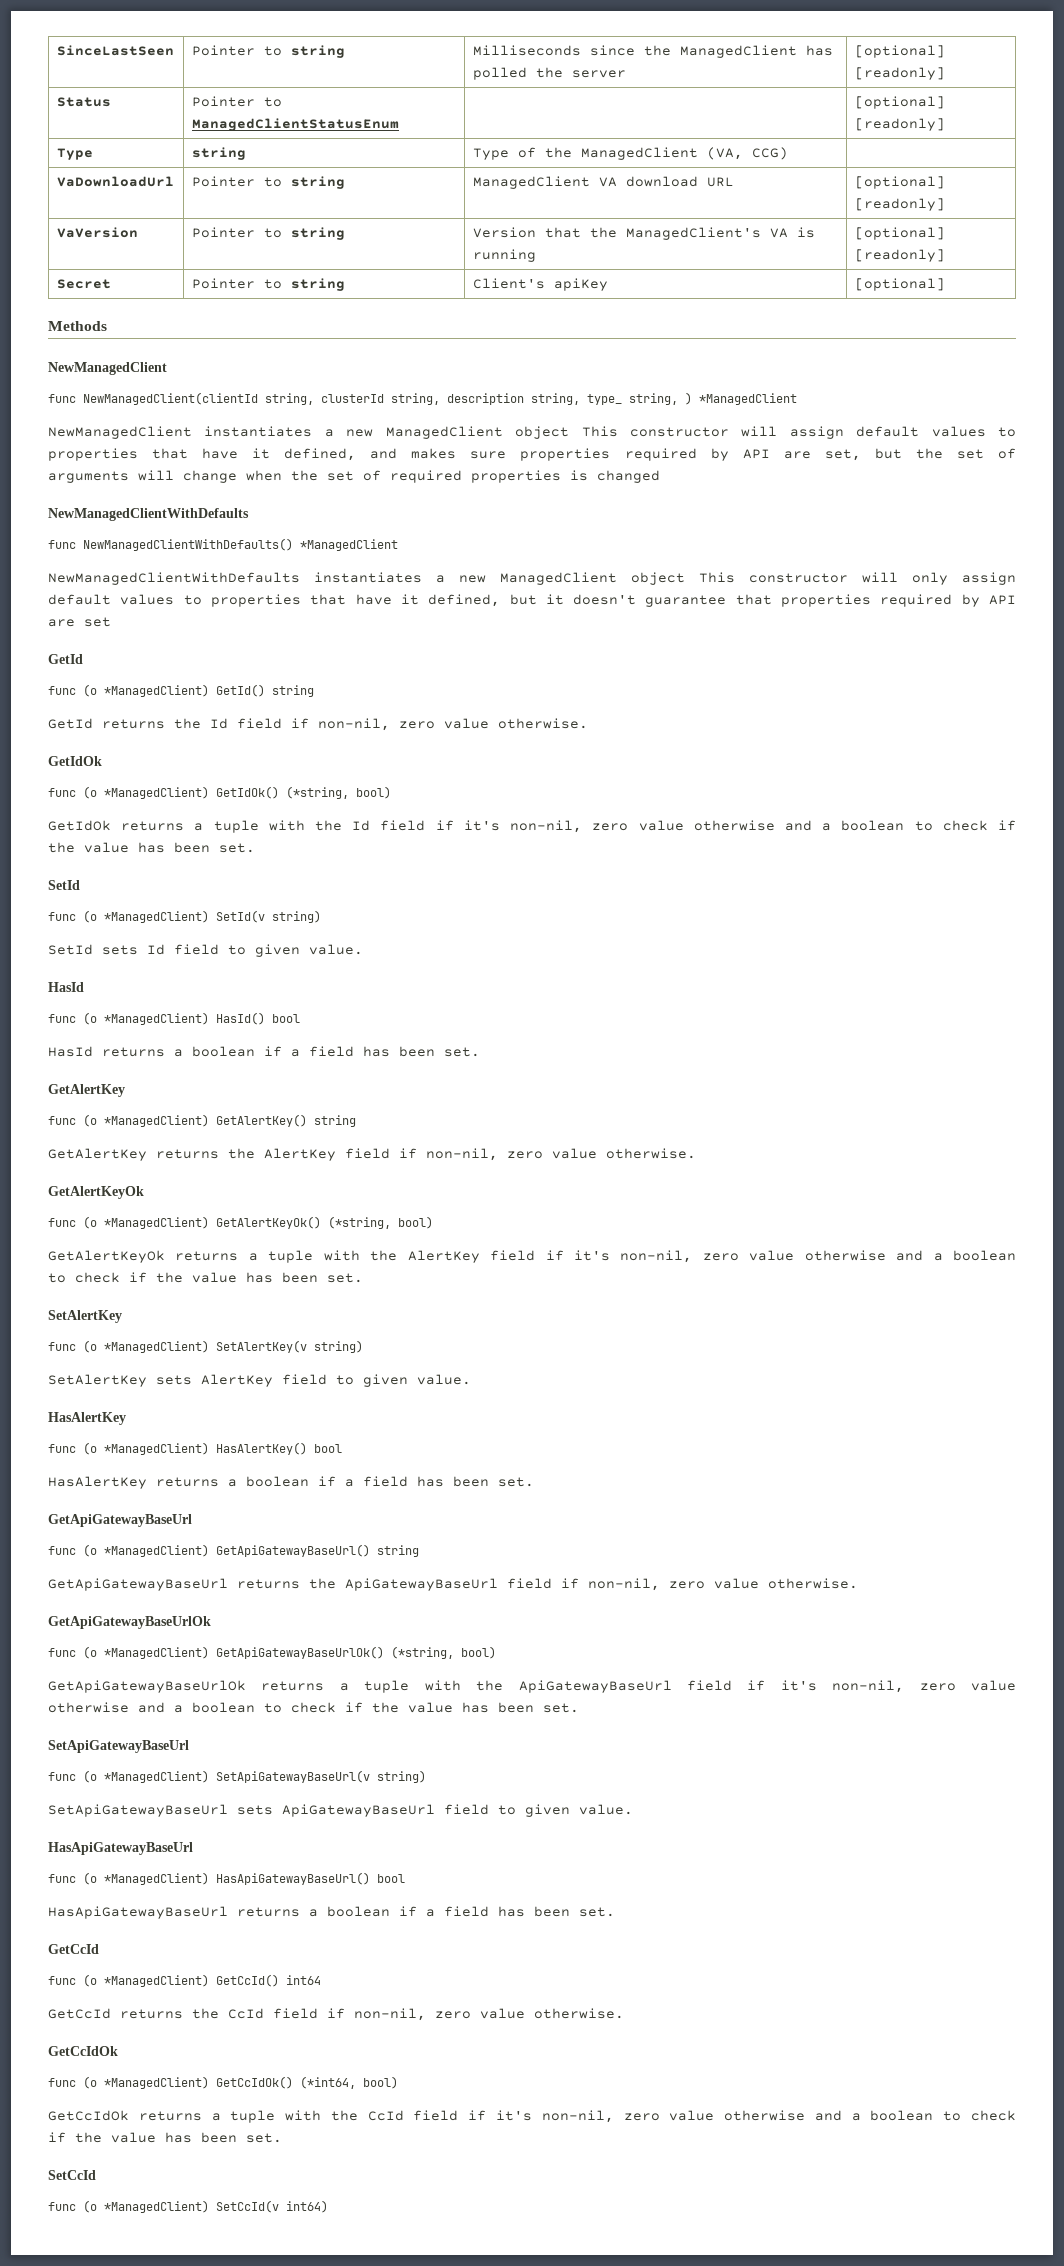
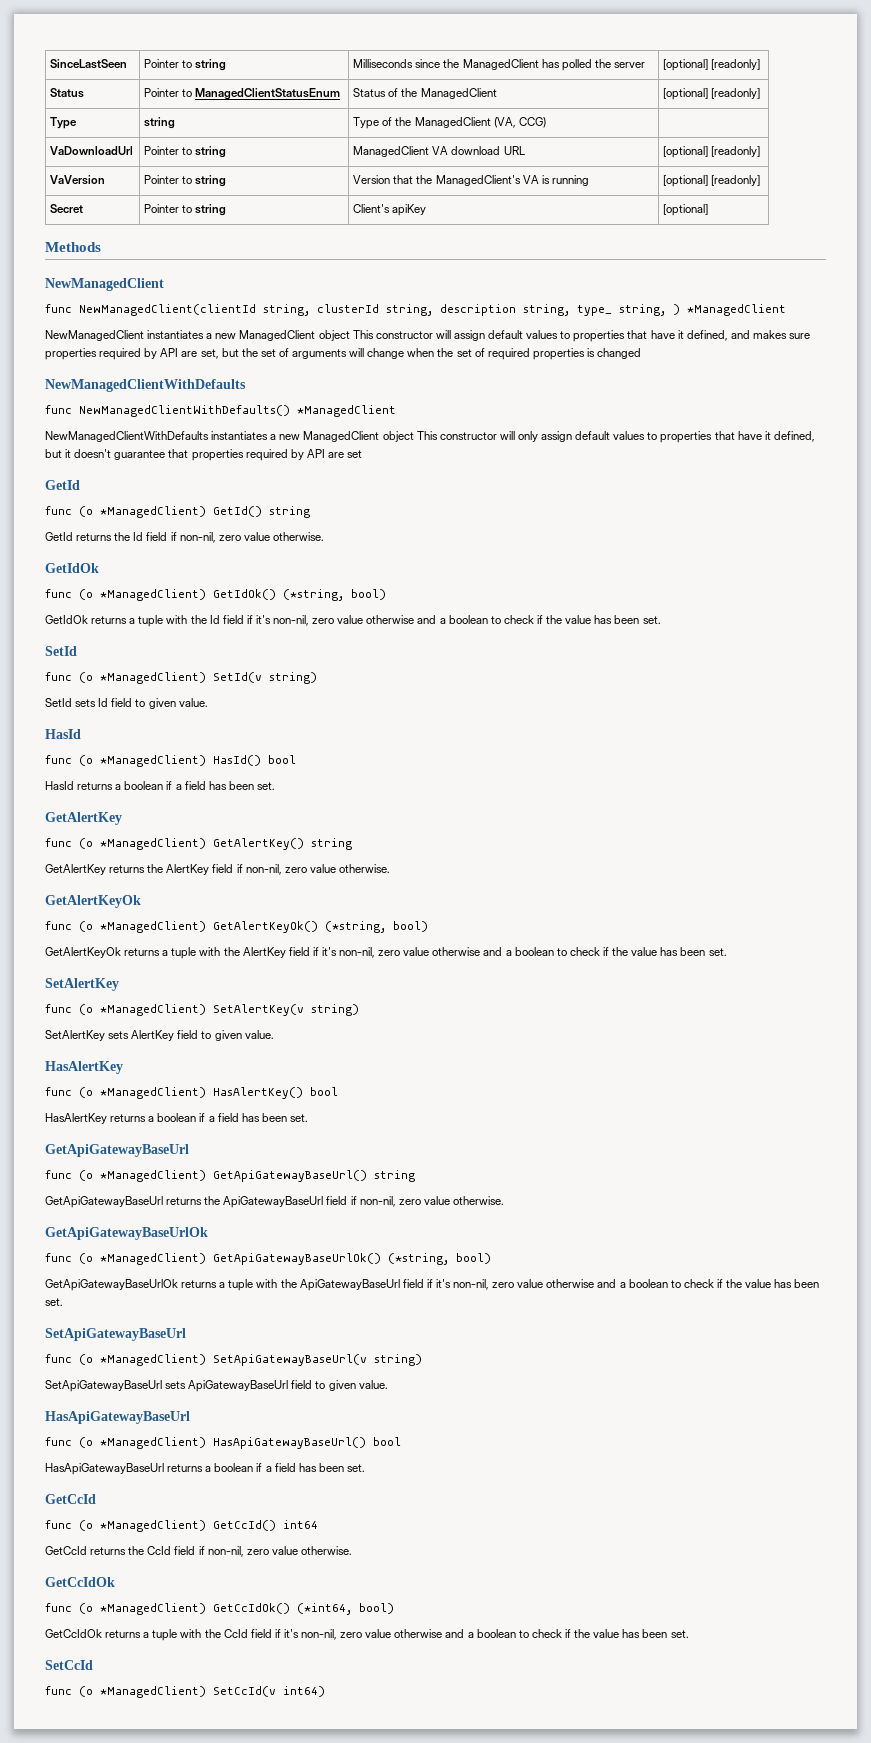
(399, 124) none -> [353,88,497,99] Status of the ManagedClient

